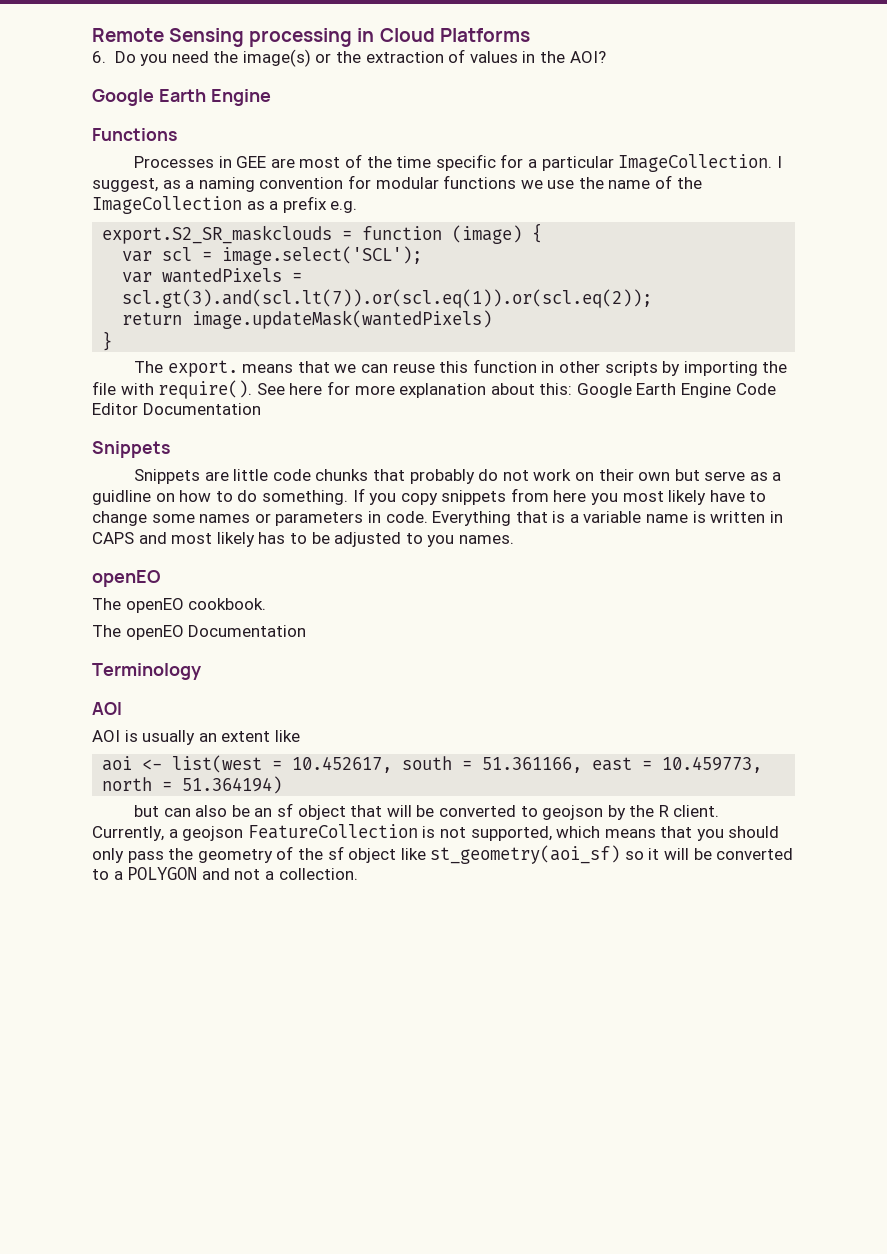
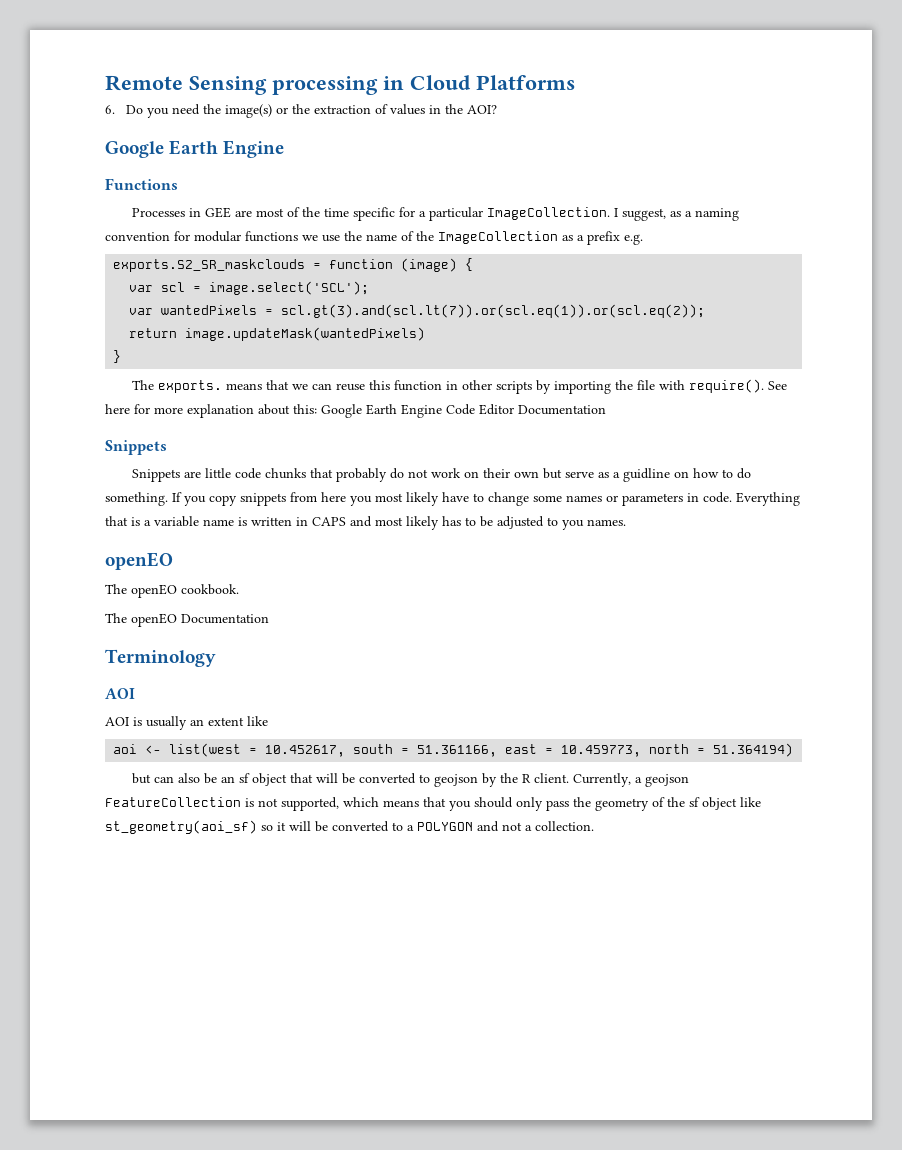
[102,225,333,244] export.S2_SR_maskclouds -> [113,259,306,272] exports.S2_SR_maskclouds
[167,360,238,377] export. -> [158,380,223,393] exports.

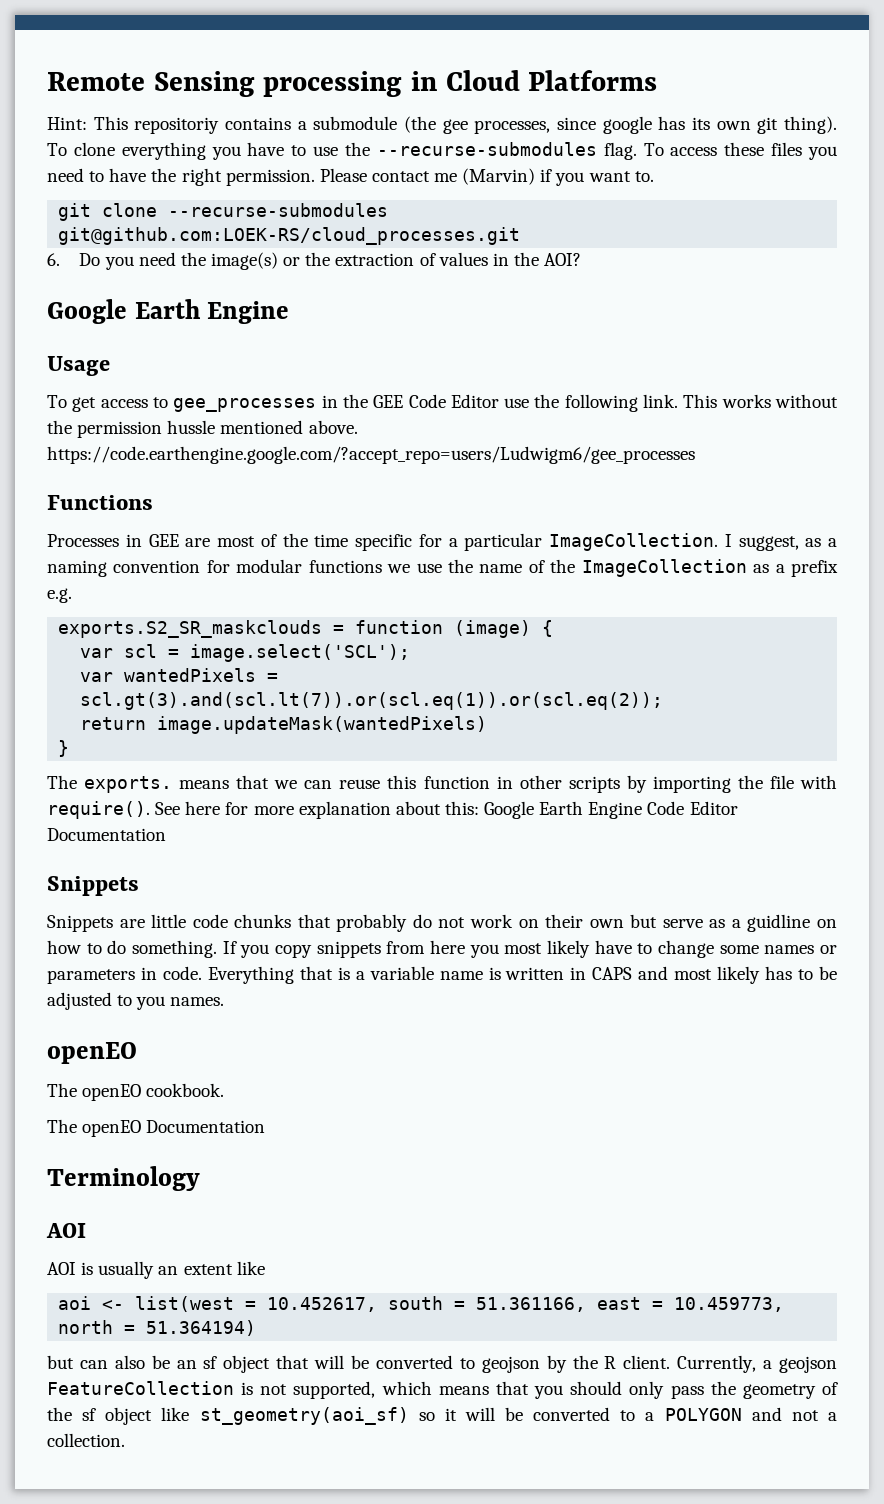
(575, 82) none -> [47,116,837,134] [47,142,838,160] [47,168,654,186] [58,203,389,221] [58,227,521,245] // Hint: This repositoriy contains a submodule (the gee processes, since google has its own git thing). To clone everything you have to use the --recurse-submodules flag. To access these files you need to have the right permission. Please contact me (Marvin) if you want to. // git clone --recurse-submodules git@github.com:LOEK-RS/cloud_processes.git
(285, 149) none -> [47,356,110,376] [47,394,838,412] [47,420,358,438] [47,446,695,464] // Usage // To get access to gee_processes in the GEE Code Editor use the following link. This works without the permission hussle mentioned above. https://code.earthengine.google.com/?accept_repo=users/Ludwigm6/gee_processes

